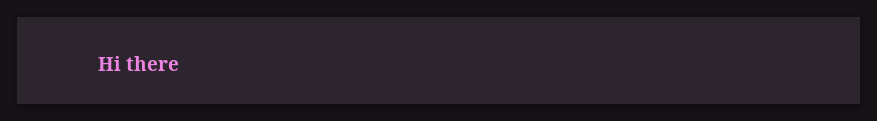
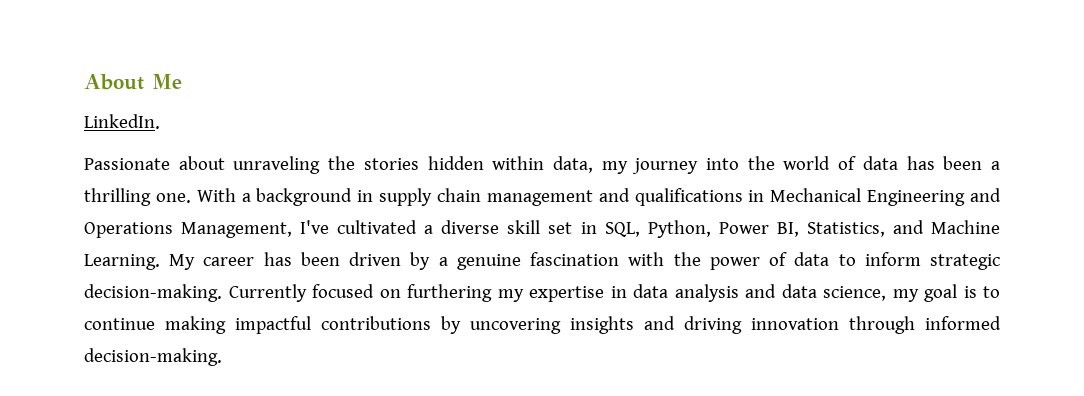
[98,56,180,71] Hi there -> [84,74,182,90] [84,114,160,129] [84,156,1001,174] [84,188,1002,206] [84,220,1001,238] [84,252,1001,270] [84,284,1000,302] [84,316,1001,334] [84,348,222,366] About Me // LinkedIn. // Passionate about unraveling the stories hidden within data, my journey into the world of data has been a thrilling one. With a background in supply chain management and qualifications in Mechanical Engineering and Operations Management, I've cultivated a diverse skill set in SQL, Python, Power BI, Statistics, and Machine Learning. My career has been driven by a genuine fascination with the power of data to inform strategic decision-making. Currently focused on furthering my expertise in data analysis and data science, my goal is to continue making impactful contributions by uncovering insights and driving innovation through informed decision-making.

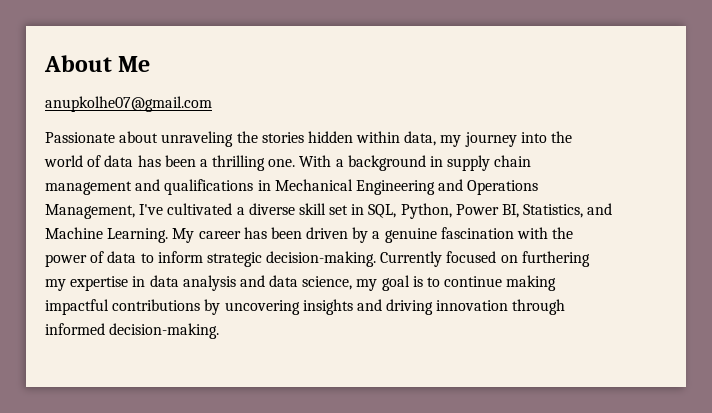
[84,114,160,129] LinkedIn. -> [45,96,212,112] anupkolhe07@gmail.com

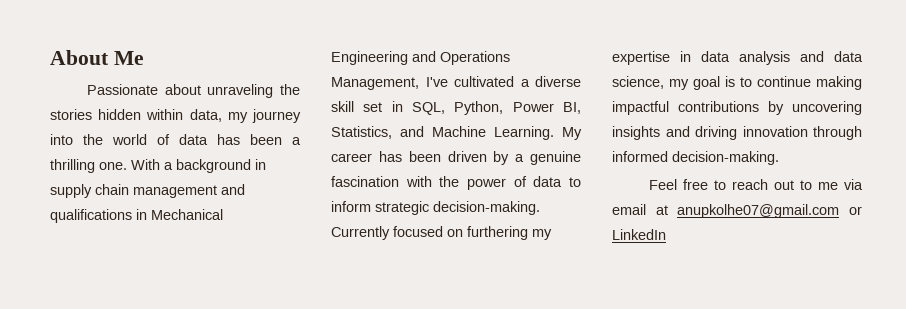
[45,96,212,112] // anupkolhe07@gmail.com -> (144, 58) none
(220, 331) none -> [648,179,863,190] [612,204,862,218] [612,229,666,240] // Feel free to reach out to me via email at anupkolhe07@gmail.com or LinkedIn

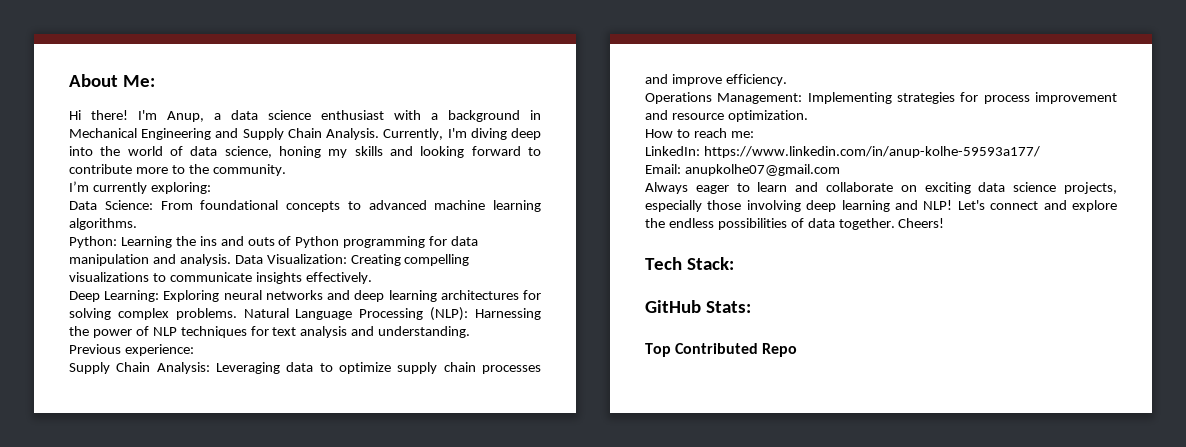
[113,51,144,65] [86,84,300,98] [50,109,301,123] Me // Passionate about unraveling the stories hidden within data, my journey -> [122,75,155,87] [69,110,541,122] [69,128,541,140] Me: // Hi there! I'm Anup, a data science enthusiast with a background in Mechanical Engineering and Supply Chain Analysis. Currently, I'm diving deep
[217,134,301,145] [50,159,266,173] [50,184,245,198] [50,209,223,223] [331,51,510,65] [331,76,581,90] [331,101,581,115] [331,126,582,140] [331,151,581,165] [331,176,581,190] [331,201,540,215] [331,226,552,240] [612,51,863,65] [612,76,862,90] [612,101,862,115] [612,126,862,140] [612,151,779,165] [648,179,863,190] [612,204,862,218] [612,229,666,240] has been a thrilling one. With a background in supply chain management and qualifications in Mechanical Engineering and Operations Management, I've cultivated a diverse skill set in SQL, Python, Power BI, Statistics, and Machine Learning. My career has been driven by a genuine fascination with the power of data to inform strategic decision-making. Currently focused on furthering my expertise in data analysis and data science, my goal is to continue making impactful contributions by uncovering insights and driving innovation through informed decision-making. // Feel free to reach out to me via email at anupkolhe07@gmail.com or LinkedIn -> [224,146,541,158] [69,164,286,176] [69,181,211,194] [69,200,541,212] [69,218,137,230] [69,236,479,248] [69,254,470,266] [69,272,372,284] [69,290,541,302] [69,307,541,321] [69,326,471,338] [69,344,194,356] [69,362,541,374] [645,74,787,86] [645,92,1117,104] [645,110,808,122] [645,128,754,138] [645,146,1040,158] [645,164,840,176] [645,182,1117,194] [645,200,1117,212] [645,218,945,230] [645,257,734,270] [645,300,751,313] [645,343,798,357] science, honing my skills and looking forward to contribute more to the community. // I’m currently exploring: // Data Science: From foundational concepts to advanced machine learning algorithms. // Python: Learning the ins and outs of Python programming for data manipulation and analysis. Data Visualization: Creating compelling visualizations to communicate insights effectively. // Deep Learning: Exploring neural networks and deep learning architectures for solving complex problems. Natural Language Processing (NLP): Harnessing the power of NLP techniques for text analysis and understanding. // Previous experience: // Supply Chain Analysis: Leveraging data to optimize supply chain processes and improve efficiency. // Operations Management: Implementing strategies for process improvement and resource optimization. // How to reach me: // LinkedIn: https://www.linkedin.com/in/anup-kolhe-59593a177/ // Email: anupkolhe07@gmail.com // Always eager to learn and collaborate on exciting data science projects, especially those involving deep learning and NLP! Let's connect and explore the endless possibilities of data together. Cheers! // Tech Stack: // GitHub Stats: // Top Contributed Repo

